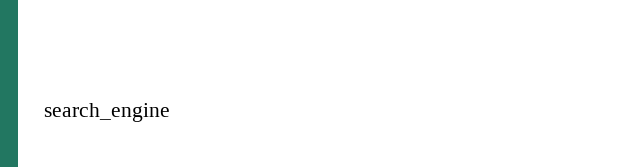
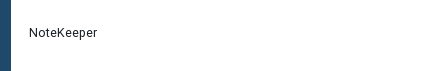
[44,103,170,122] search_engine -> [29,28,98,40] NoteKeeper

